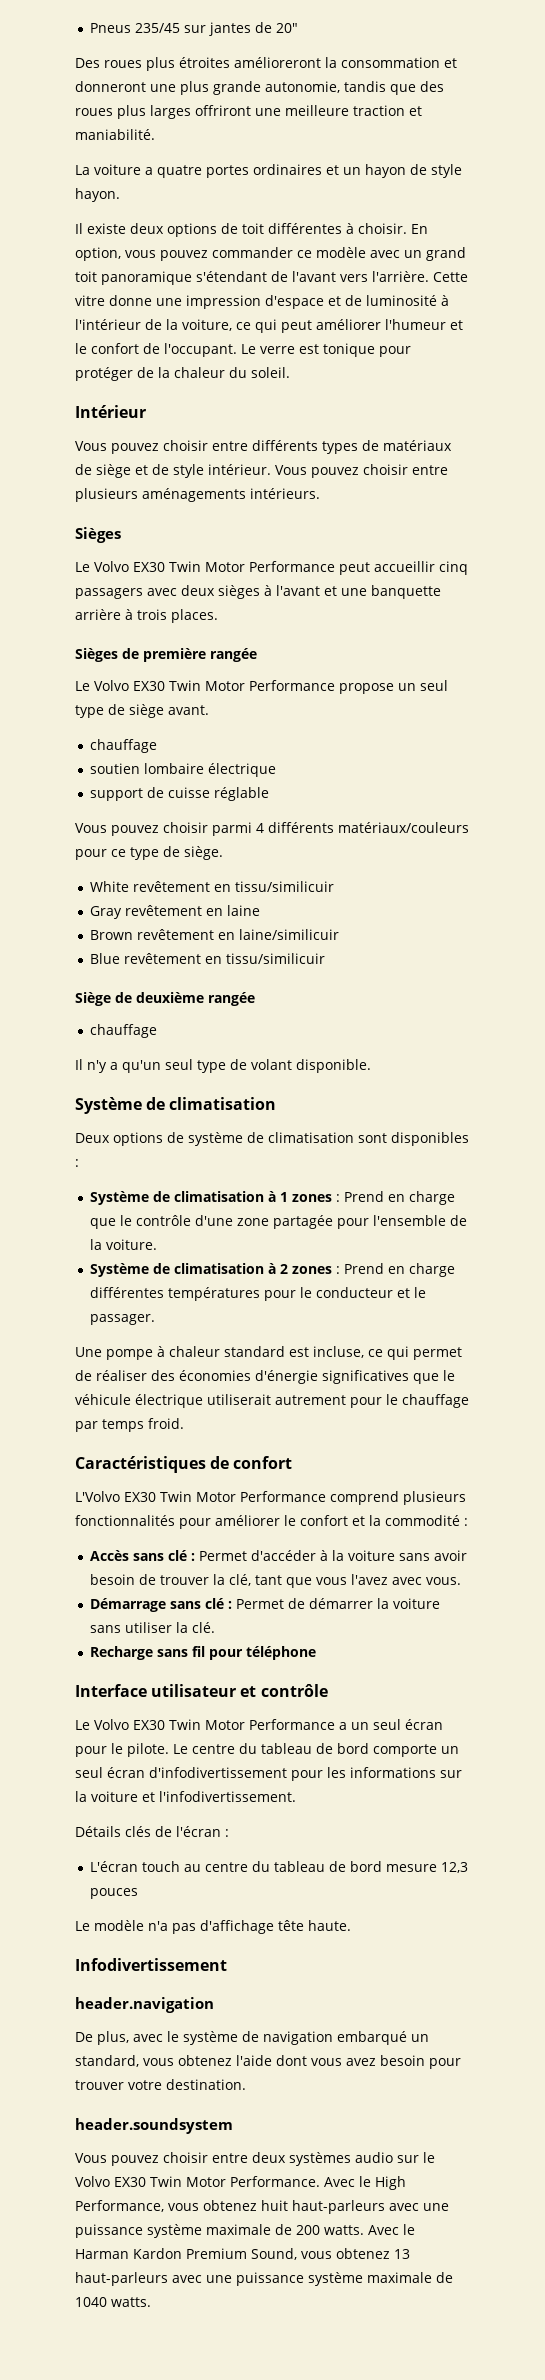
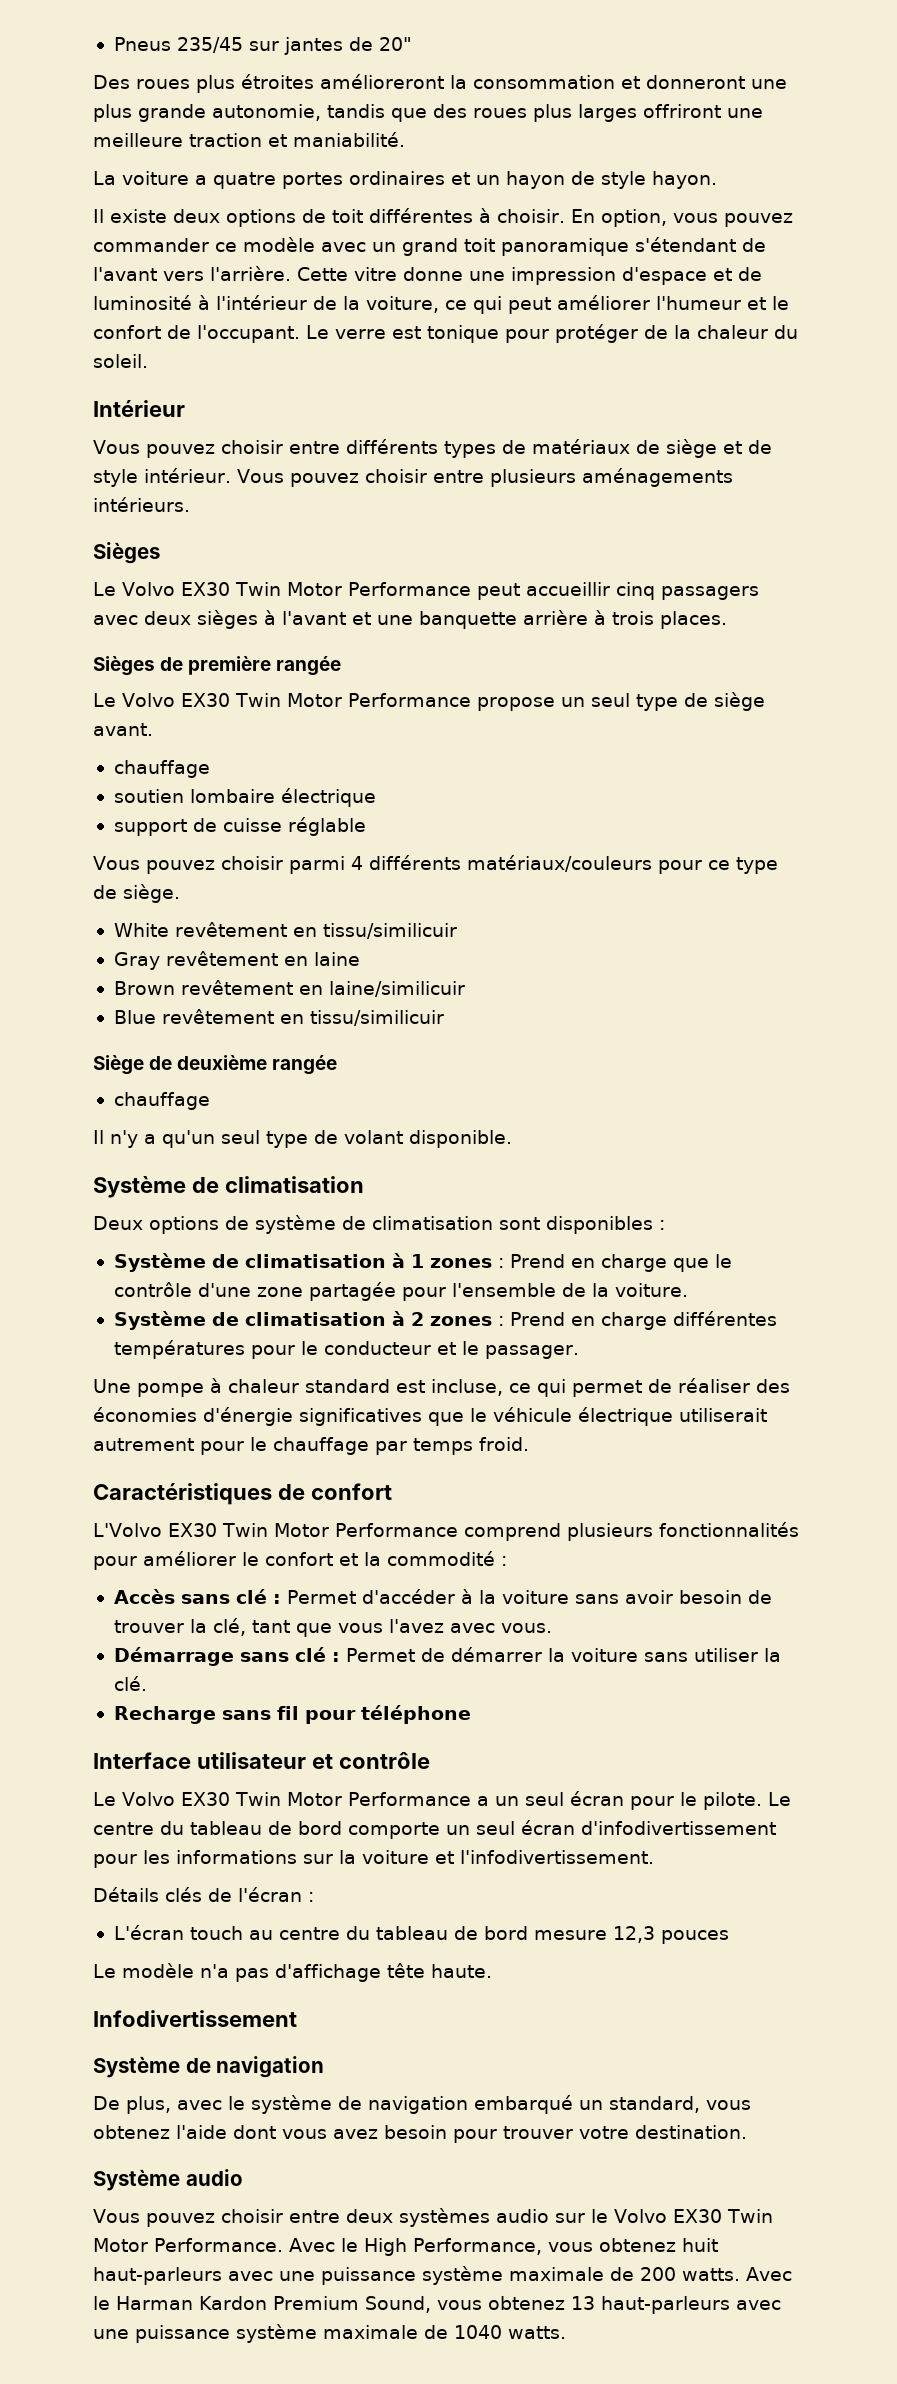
[75,1997,214,2013] header.navigation -> [93,2056,325,2078] Système de navigation
[75,2118,233,2134] header.soundsystem -> [93,2169,243,2191] Système audio

